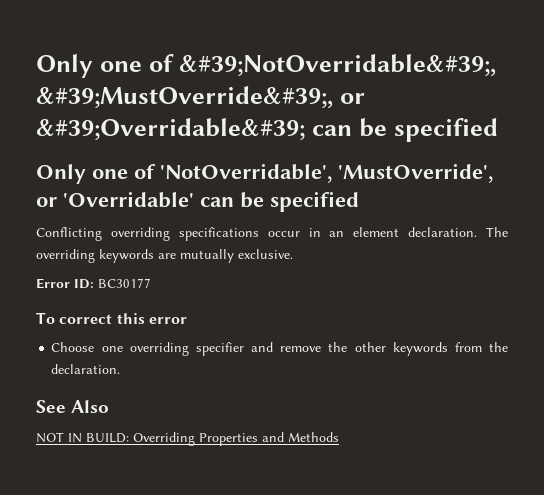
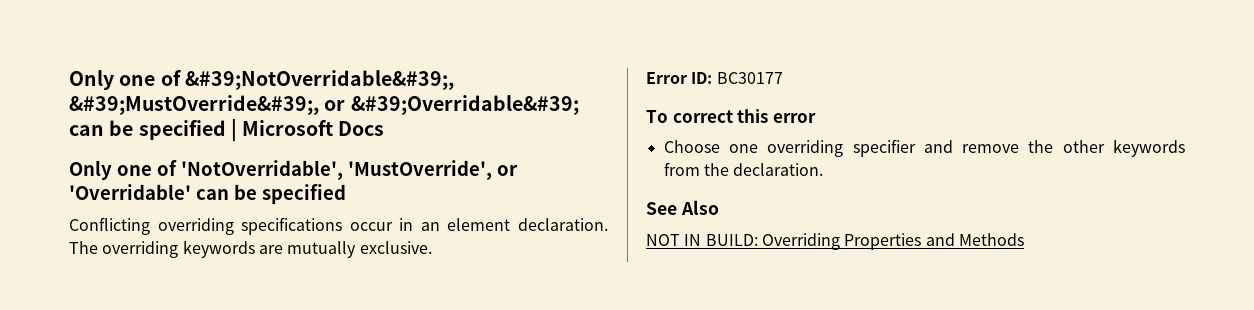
(498, 130) none -> [230,119,385,142] | Microsoft Docs

